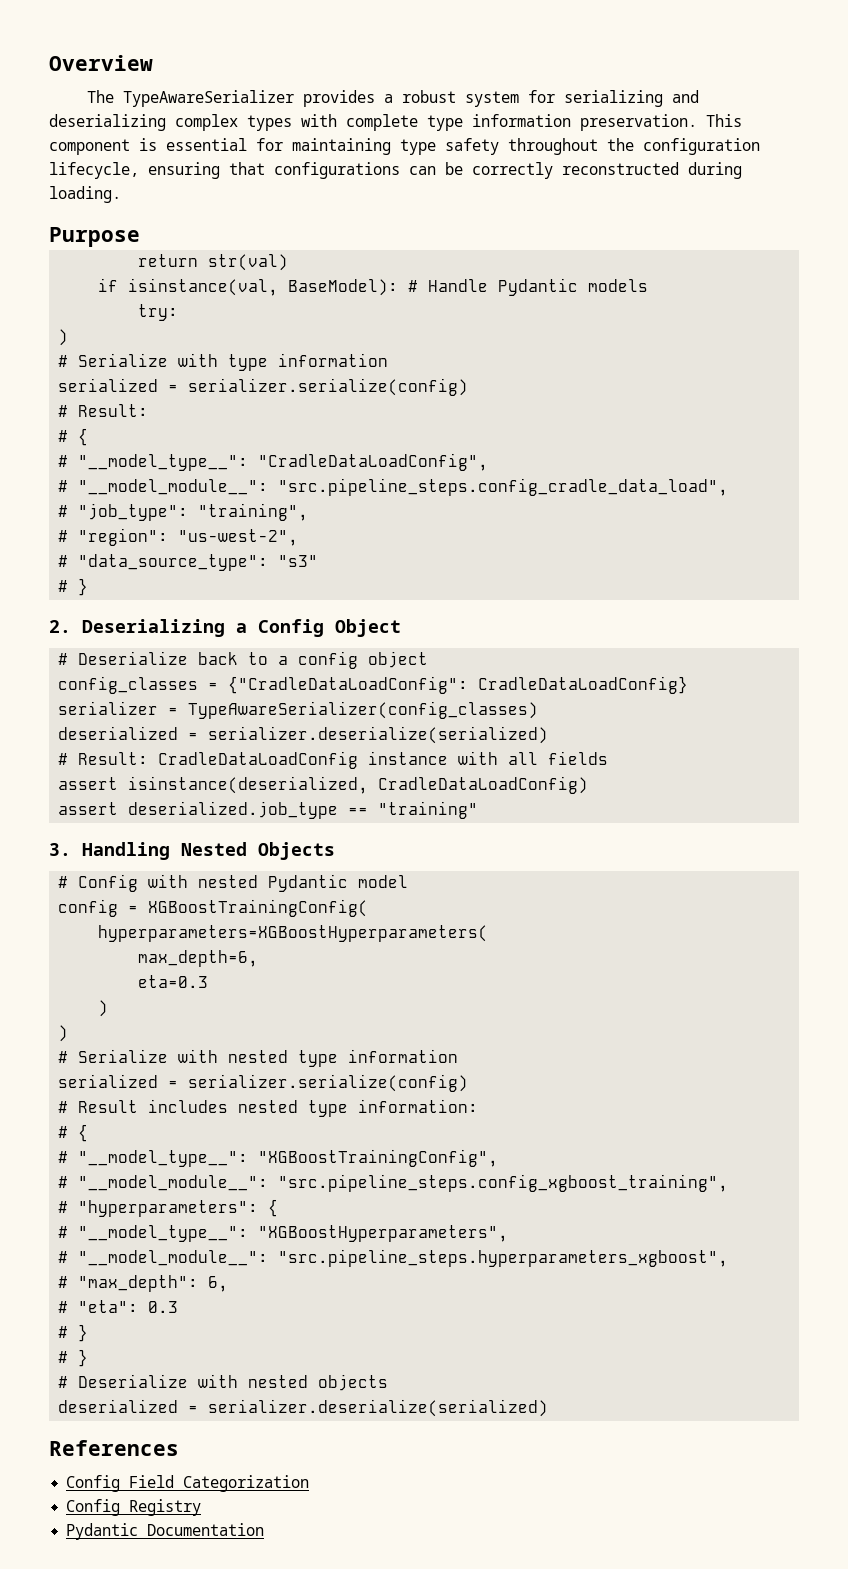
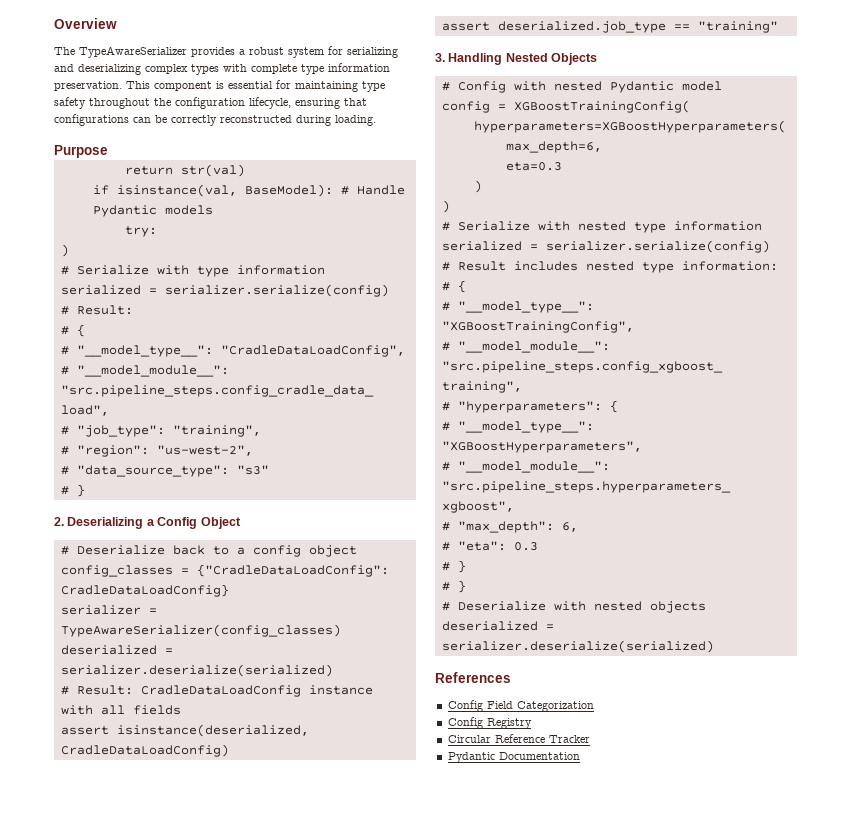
(202, 1507) none -> [447,734,590,743] // Circular Reference Tracker

